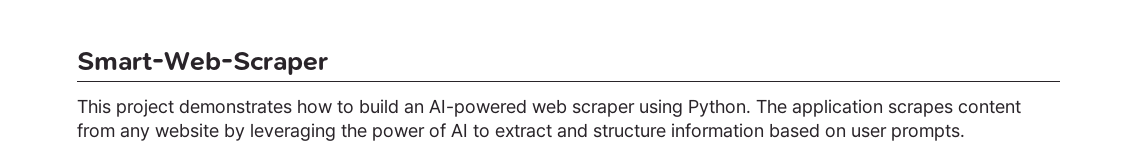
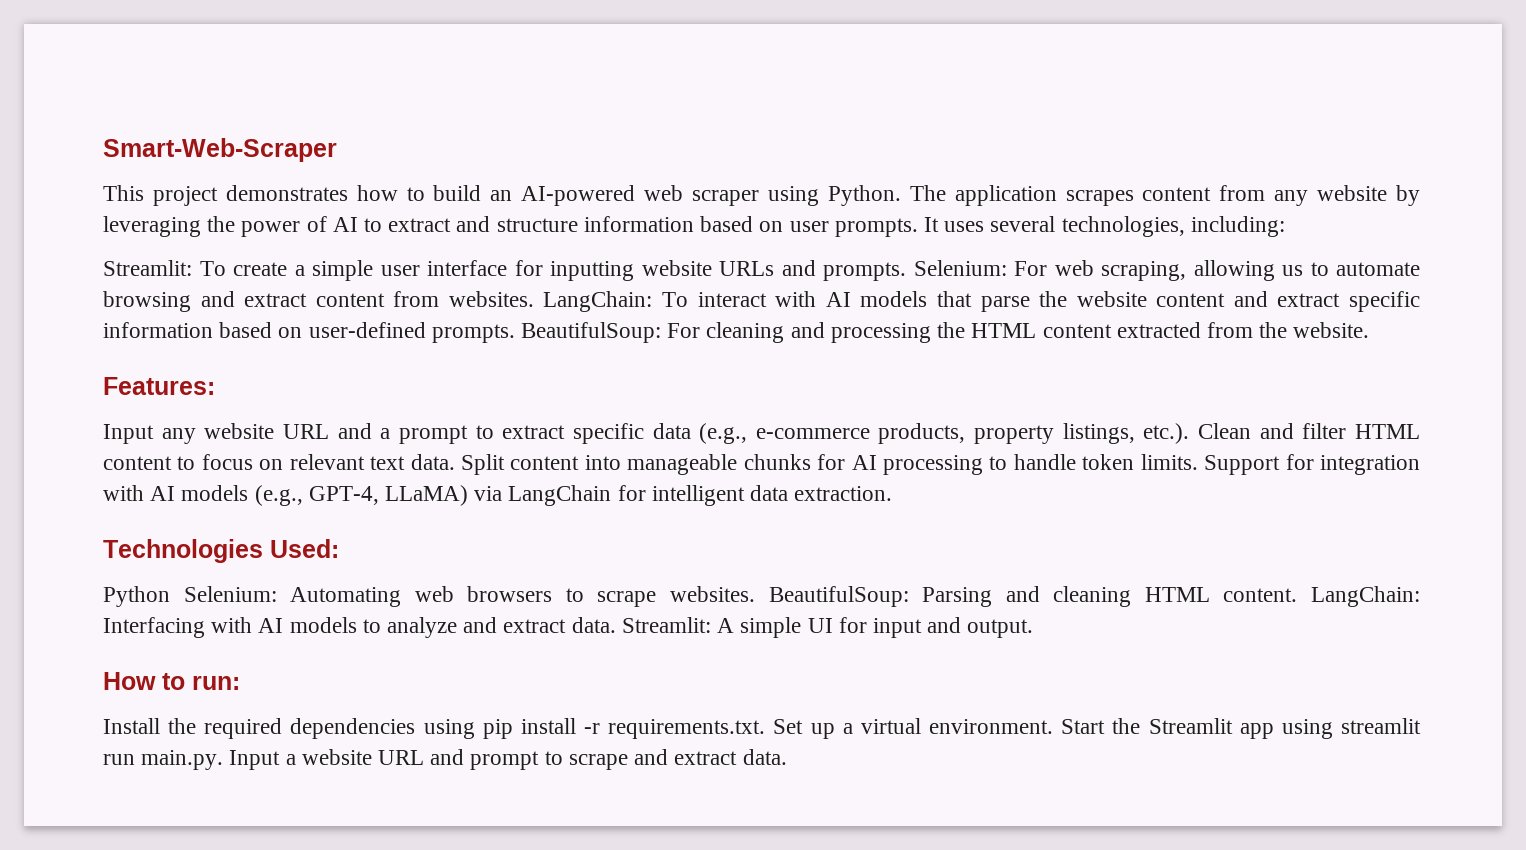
(965, 132) none -> [923,216,1285,237] [103,260,1420,281] [103,291,1420,312] [103,322,1370,343] [103,377,215,395] [103,423,1421,444] [103,454,1420,475] [103,485,893,506] [103,539,339,563] [103,586,1421,607] [103,617,1034,638] [103,672,240,690] [103,718,1421,739] [103,749,787,770] It uses several technologies, including: // Streamlit: To create a simple user interface for inputting website URLs and prompts. Selenium: For web scraping, allowing us to automate browsing and extract content from websites. LangChain: To interact with AI models that parse the website content and extract specific information based on user-defined prompts. BeautifulSoup: For cleaning and processing the HTML content extracted from the website. // Features: // Input any website URL and a prompt to extract specific data (e.g., e-commerce products, property listings, etc.). Clean and filter HTML content to focus on relevant text data. Split content into manageable chunks for AI processing to handle token limits. Support for integration with AI models (e.g., GPT-4, LLaMA) via LangChain for intelligent data extraction. // Technologies Used: // Python Selenium: Automating web browsers to scrape websites. BeautifulSoup: Parsing and cleaning HTML content. LangChain: Interfacing with AI models to analyze and extract data. Streamlit: A simple UI for input and output. // How to run: // Install the required dependencies using pip install -r requirements.txt. Set up a virtual environment. Start the Streamlit app using streamlit run main.py. Input a website URL and prompt to scrape and extract data.

